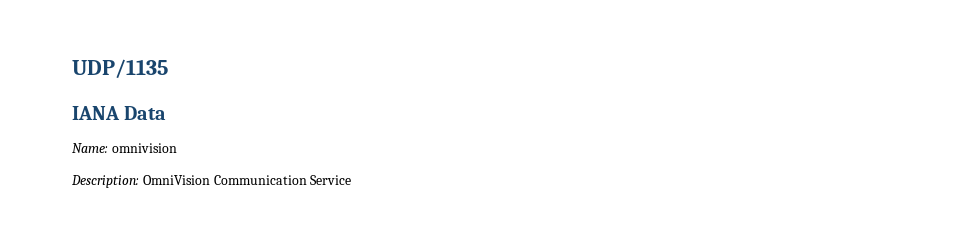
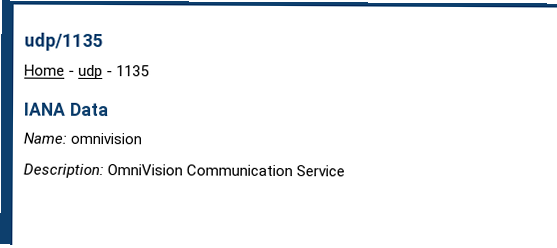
[72,59,168,79] UDP/1135 -> [24,32,103,52] [24,64,151,80] udp/1135 // Home - udp - 1135

